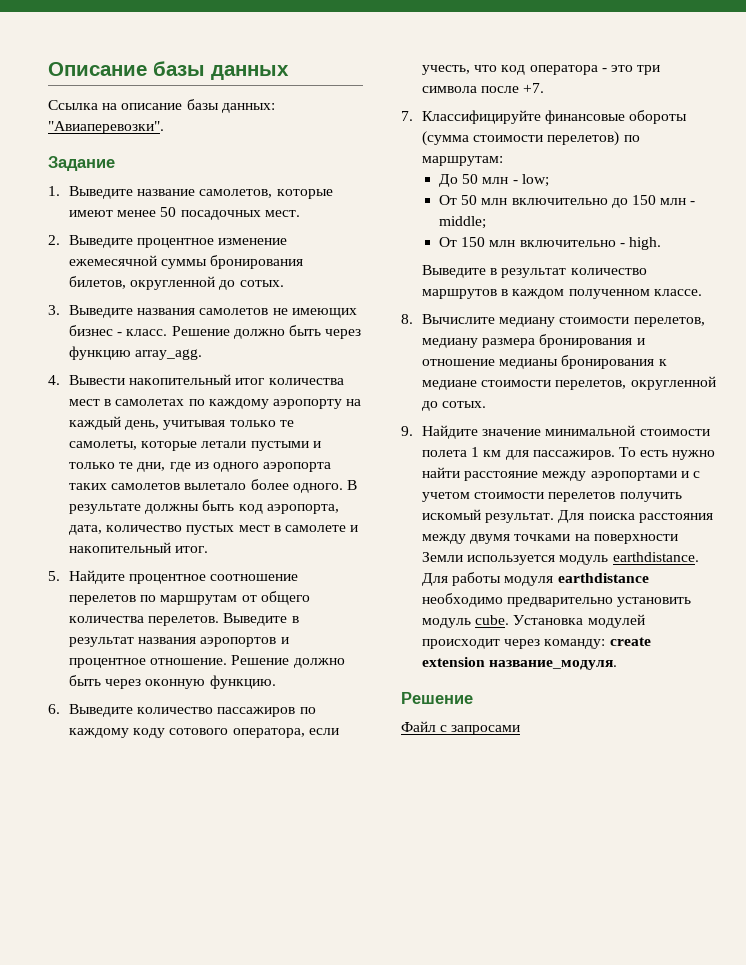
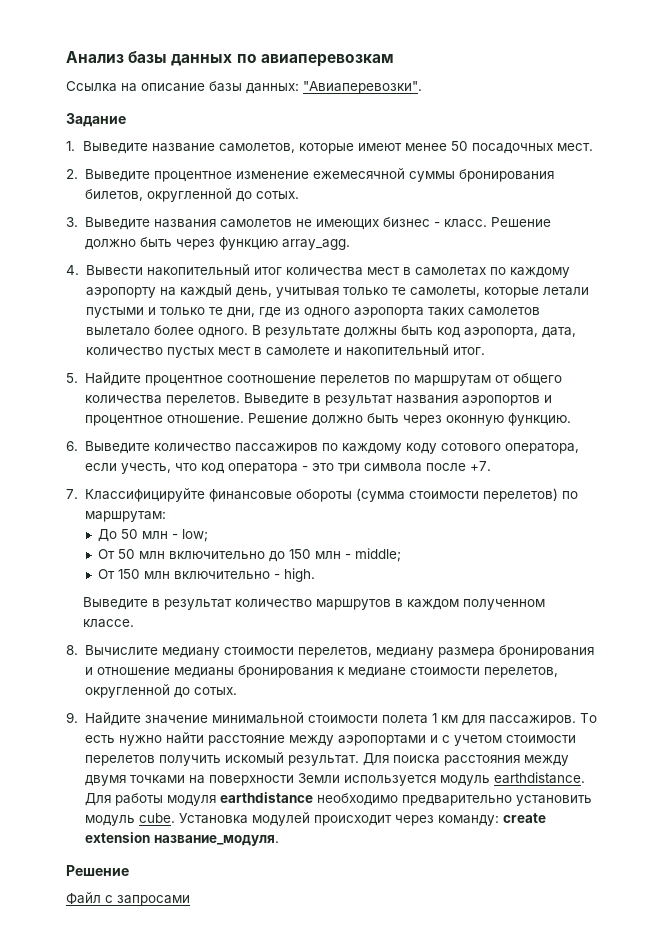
[48,62,147,76] Описание -> [66,51,124,63] Анализ
(289, 72) none -> [236,54,394,67] по авиаперевозкам

